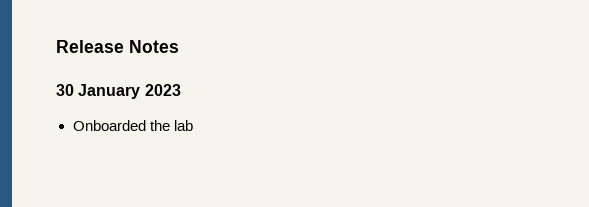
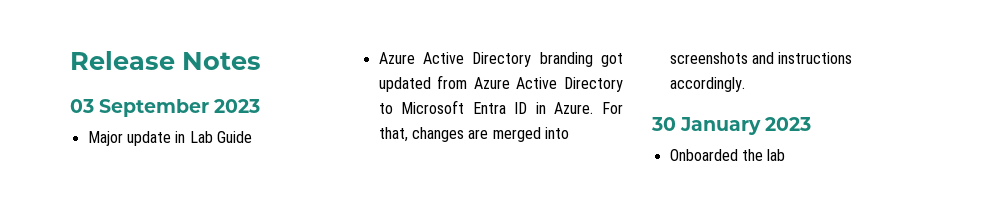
(179, 46) none -> [70,99,261,117] [87,131,252,146] [378,52,623,67] [378,75,623,92] [378,100,623,114] [378,127,569,142] [669,52,853,64] [669,77,745,92] // 03 September 2023 // Major update in Lab Guide // Azure Active Directory branding got updated from Azure Active Directory to Microsoft Entra ID in Azure. For that, changes are merged into screenshots and instructions accordingly.

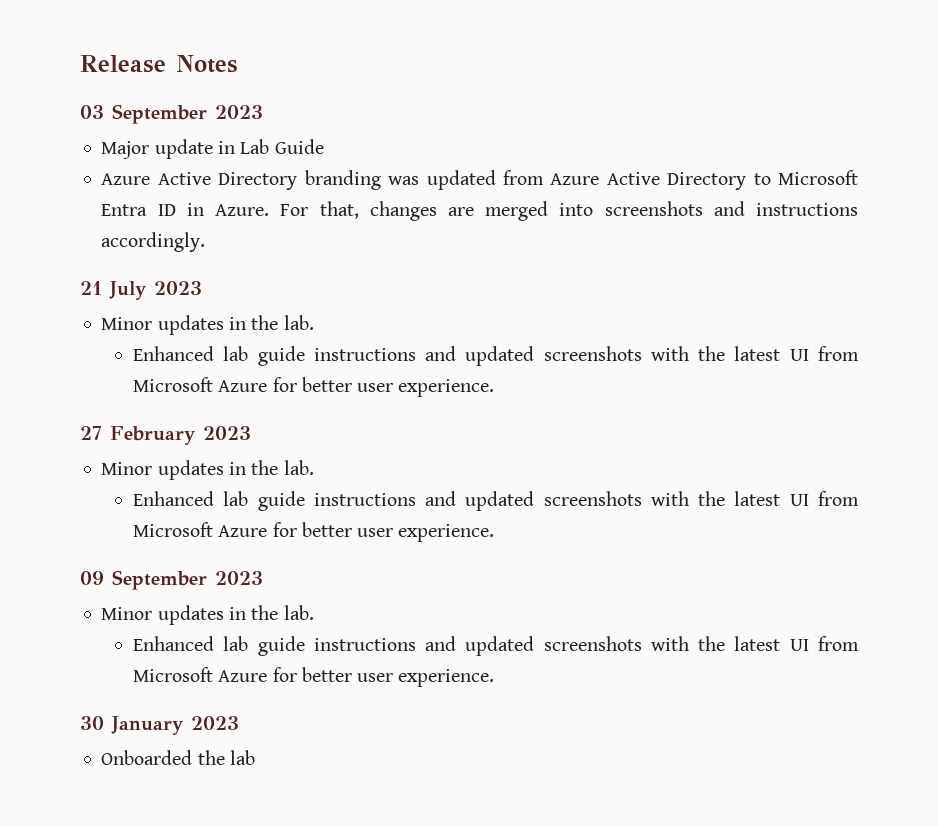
[601,53,623,67] got -> [388,176,420,185] was
(745, 84) none -> [80,281,202,300] [101,315,314,335] [132,346,859,366] [132,377,495,397] [80,426,251,445] [101,460,314,480] [132,491,859,511] [132,522,495,542] [80,570,263,590] [101,605,314,625] [132,636,859,656] [132,667,495,687] // 21 July 2023 // Minor updates in the lab. // Enhanced lab guide instructions and updated screenshots with the latest UI from Microsoft Azure for better user experience. // 27 February 2023 // Minor updates in the lab. // Enhanced lab guide instructions and updated screenshots with the latest UI from Microsoft Azure for better user experience. // 09 September 2023 // Minor updates in the lab. // Enhanced lab guide instructions and updated screenshots with the latest UI from Microsoft Azure for better user experience.

